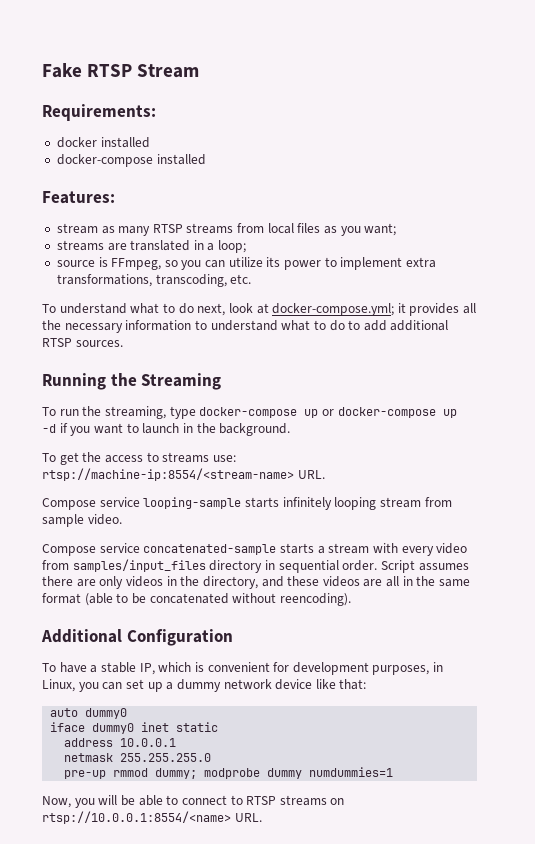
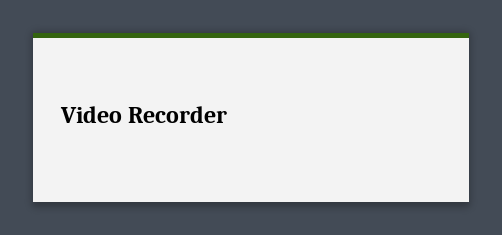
[42,63,200,78] [42,104,156,121] [56,137,150,148] [56,154,206,167] [42,191,115,204] [56,223,397,236] [56,240,247,253] [56,257,436,270] [56,274,252,287] [42,303,477,316] [42,320,449,333] [42,338,123,347] [42,373,222,390] [42,406,457,419] [42,423,291,436] [42,452,236,465] [42,468,325,481] [42,497,452,510] [42,514,122,527] [42,543,468,556] [42,559,469,573] [42,576,471,589] [42,593,351,606] [41,629,233,646] [42,662,444,675] [42,679,367,692] [50,708,128,719] [50,722,219,734] [64,738,177,747] [64,753,212,762] [64,767,394,779] [42,795,345,808] [42,811,262,824] Fake RTSP Stream // Requirements: // docker installed // docker-compose installed // Features: // stream as many RTSP streams from local files as you want; // streams are translated in a loop; // source is FFmpeg, so you can utilize its power to implement extra transformations, transcoding, etc. // To understand what to do next, look at docker-compose.yml; it provides all the necessary information to understand what to do to add additional RTSP sources. // Running the Streaming // To run the streaming, type docker-compose up or docker-compose up -d if you want to launch in the background. // To get the access to streams use: rtsp://machine-ip:8554/<stream-name> URL. // Compose service looping-sample starts infinitely looping stream from sample video. // Compose service concatenated-sample starts a stream with every video from samples/input_files directory in sequential order. Script assumes there are only videos in the directory, and these videos are all in the same format (able to be concatenated without reencoding). // Additional Configuration // To have a stable IP, which is convenient for development purposes, in Linux, you can set up a dummy network device like that: // auto dummy0 // iface dummy0 inet static // address 10.0.0.1 // netmask 255.255.255.0 // pre-up rmmod dummy; modprobe dummy numdummies=1 // Now, you will be able to connect to RTSP streams on rtsp://10.0.0.1:8554/<name> URL. -> [60,106,228,123] Video Recorder

